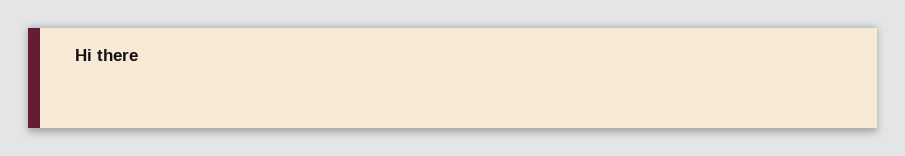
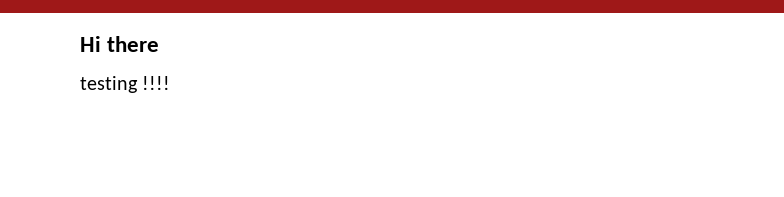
(138, 55) none -> [80,76,171,93] // testing !!!!

